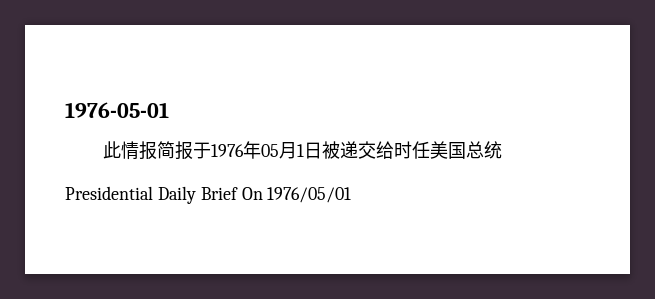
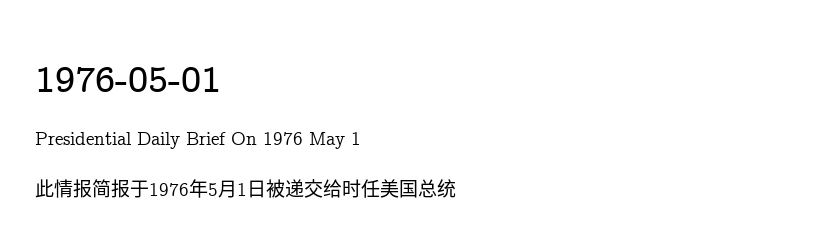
(169, 110) none -> [35,132,361,149] // Presidential Daily Brief On 1976 May 1
[261,144,280,157] 05 -> [208,183,218,196] 5
[65,186,352,204] // Presidential Daily Brief On 1976/05/01 -> (456, 188) none

